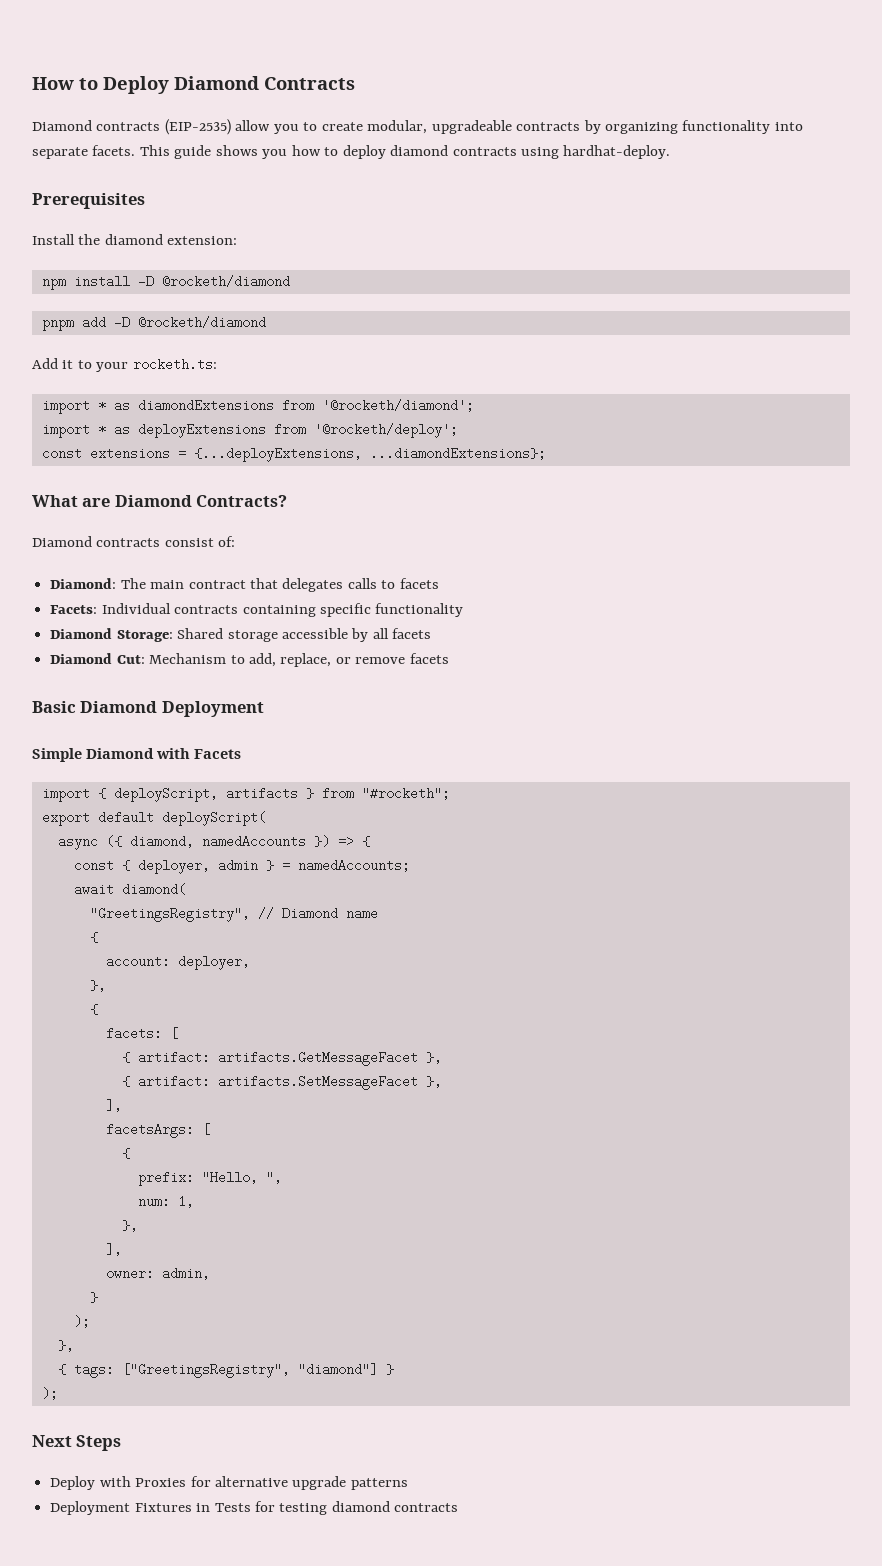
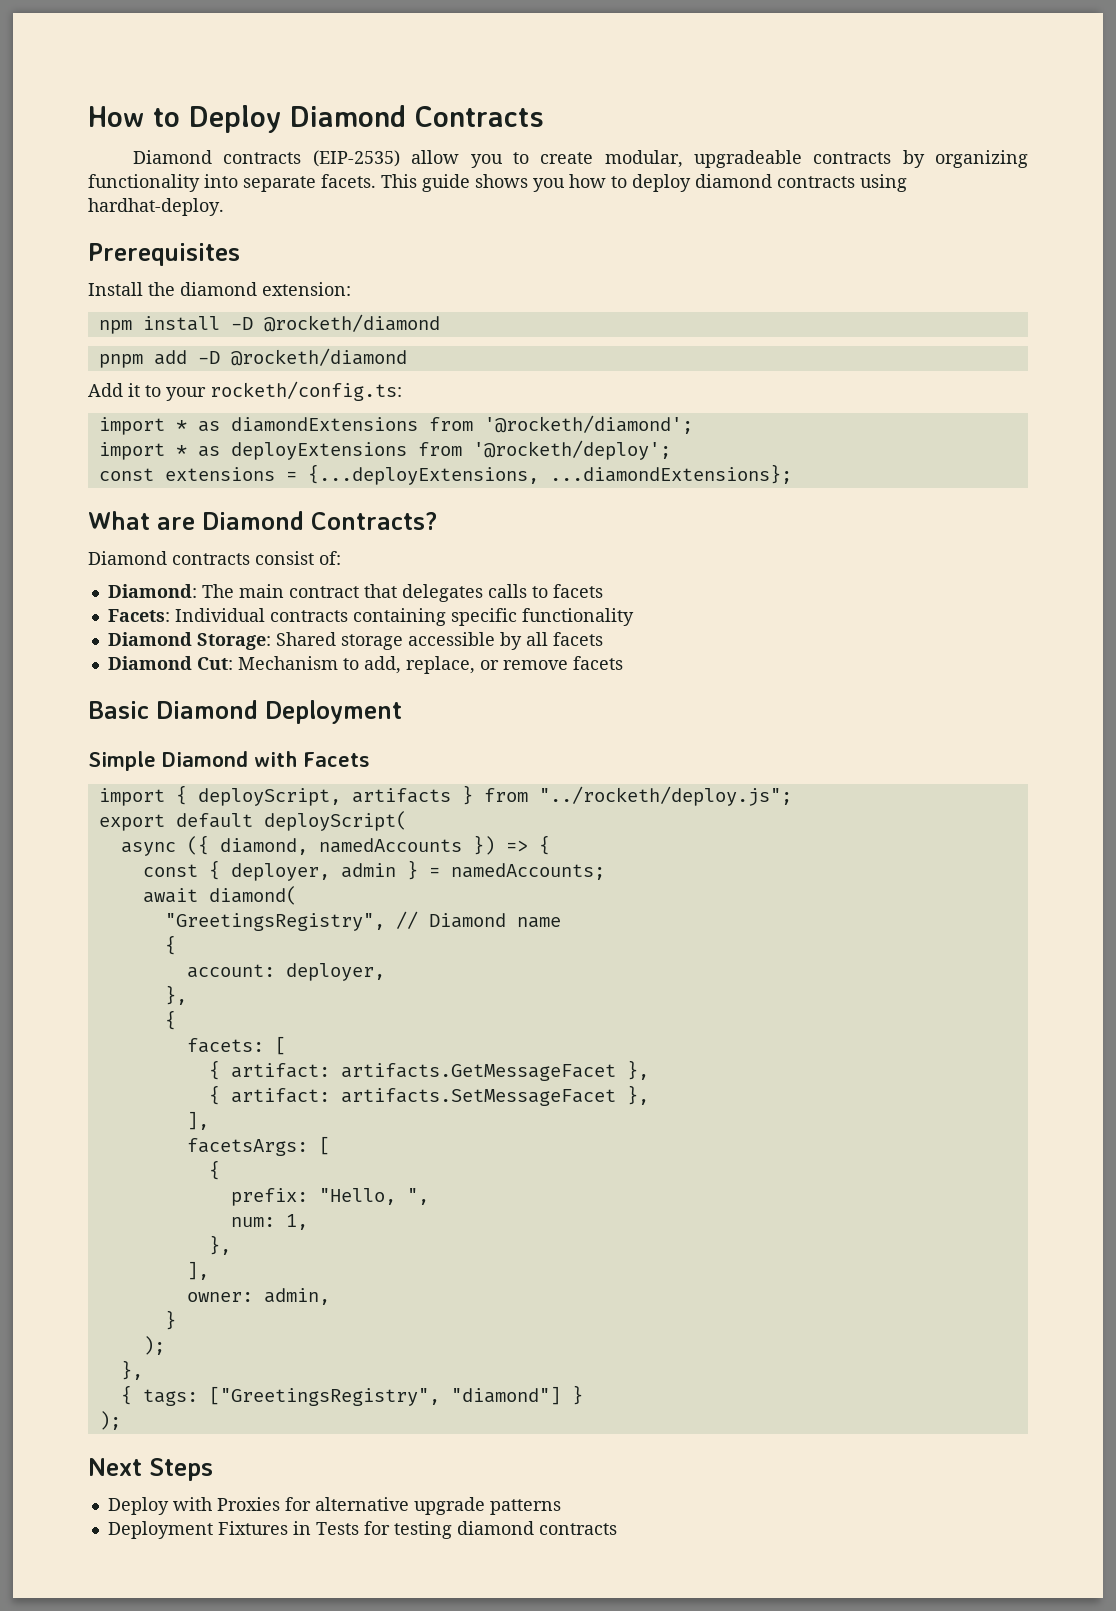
[132,358,217,371] rocketh.ts: -> [210,381,402,401] rocketh/config.ts:
[361,787,450,800] "#rocketh"; -> [538,786,792,806] "../rocketh/deploy.js";

